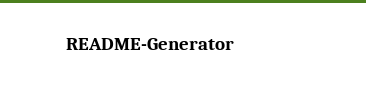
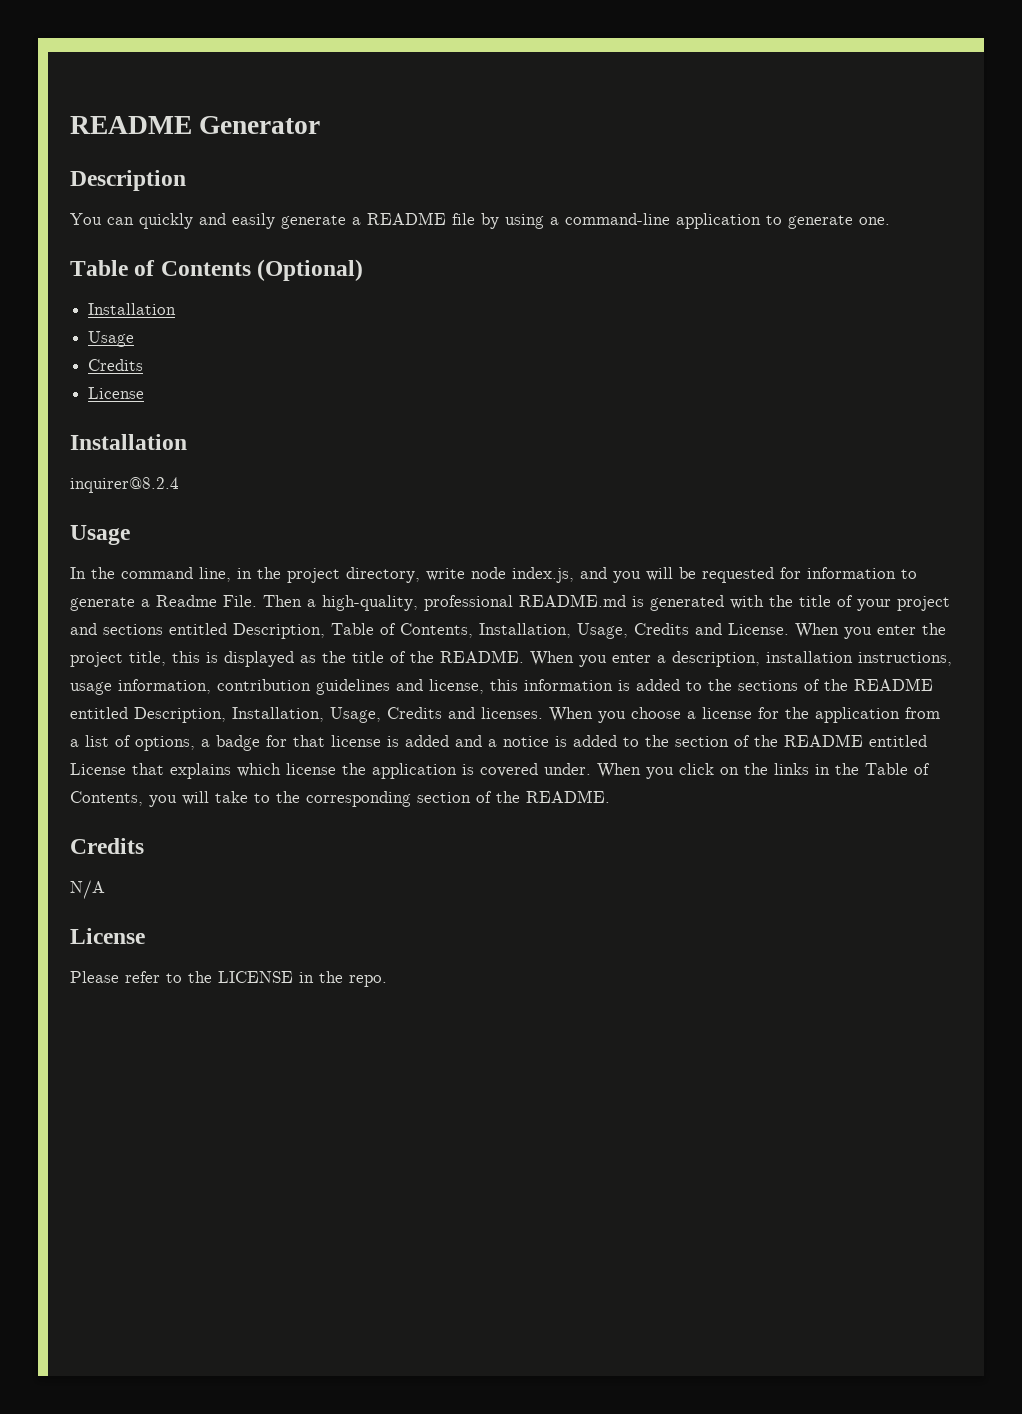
[66,38,234,50] README-Generator -> [70,116,321,134] [70,170,186,191] [70,212,890,229] [70,259,364,281] [88,303,177,315] [88,331,135,347] [88,359,144,371] [88,387,145,399] [70,434,187,450] [70,477,179,493] [70,525,130,545] [70,567,917,583] [70,594,950,611] [70,623,946,639] [70,650,952,667] [70,678,933,695] [70,707,940,723] [70,734,927,751] [70,763,930,779] [70,790,610,807] [70,838,144,854] [70,880,105,899] [70,928,145,944] [70,971,387,987] README Generator // Description // You can quickly and easily generate a README file by using a command-line application to generate one. // Table of Contents (Optional) // Installation // Usage // Credits // License // Installation // inquirer@8.2.4 // Usage // In the command line, in the project directory, write node index.js, and you will be requested for information to generate a Readme File. Then a high-quality, professional README.md is generated with the title of your project and sections entitled Description, Table of Contents, Installation, Usage, Credits and License. When you enter the project title, this is displayed as the title of the README. When you enter a description, installation instructions, usage information, contribution guidelines and license, this information is added to the sections of the README entitled Description, Installation, Usage, Credits and licenses. When you choose a license for the application from a list of options, a badge for that license is added and a notice is added to the section of the README entitled License that explains which license the application is covered under. When you click on the links in the Table of Contents, you will take to the corresponding section of the README. // Credits // N/A // License // Please refer to the LICENSE in the repo.

